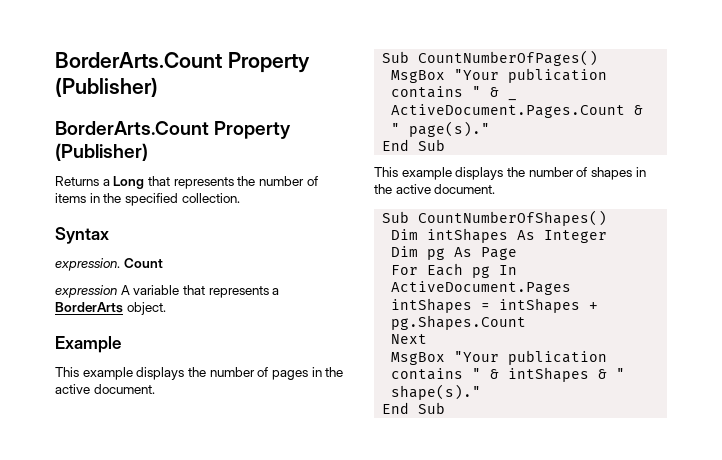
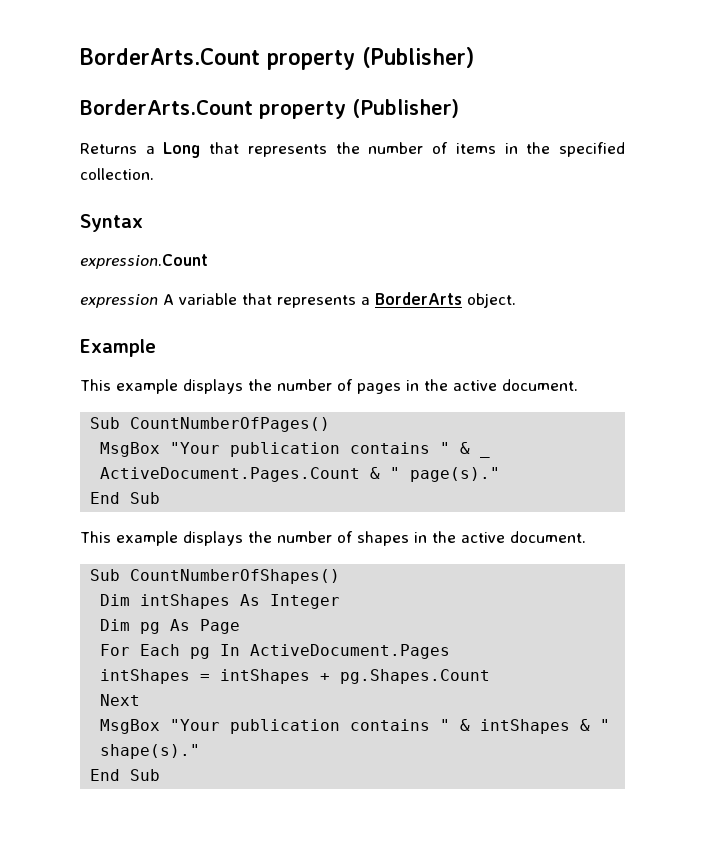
[55,52,310,73] BorderArts.Count Property -> [80,48,355,70] BorderArts.Count property
[214,121,292,139] Property -> [259,101,346,119] property
[55,258,163,271] expression. Count -> [80,254,208,269] expression.Count

